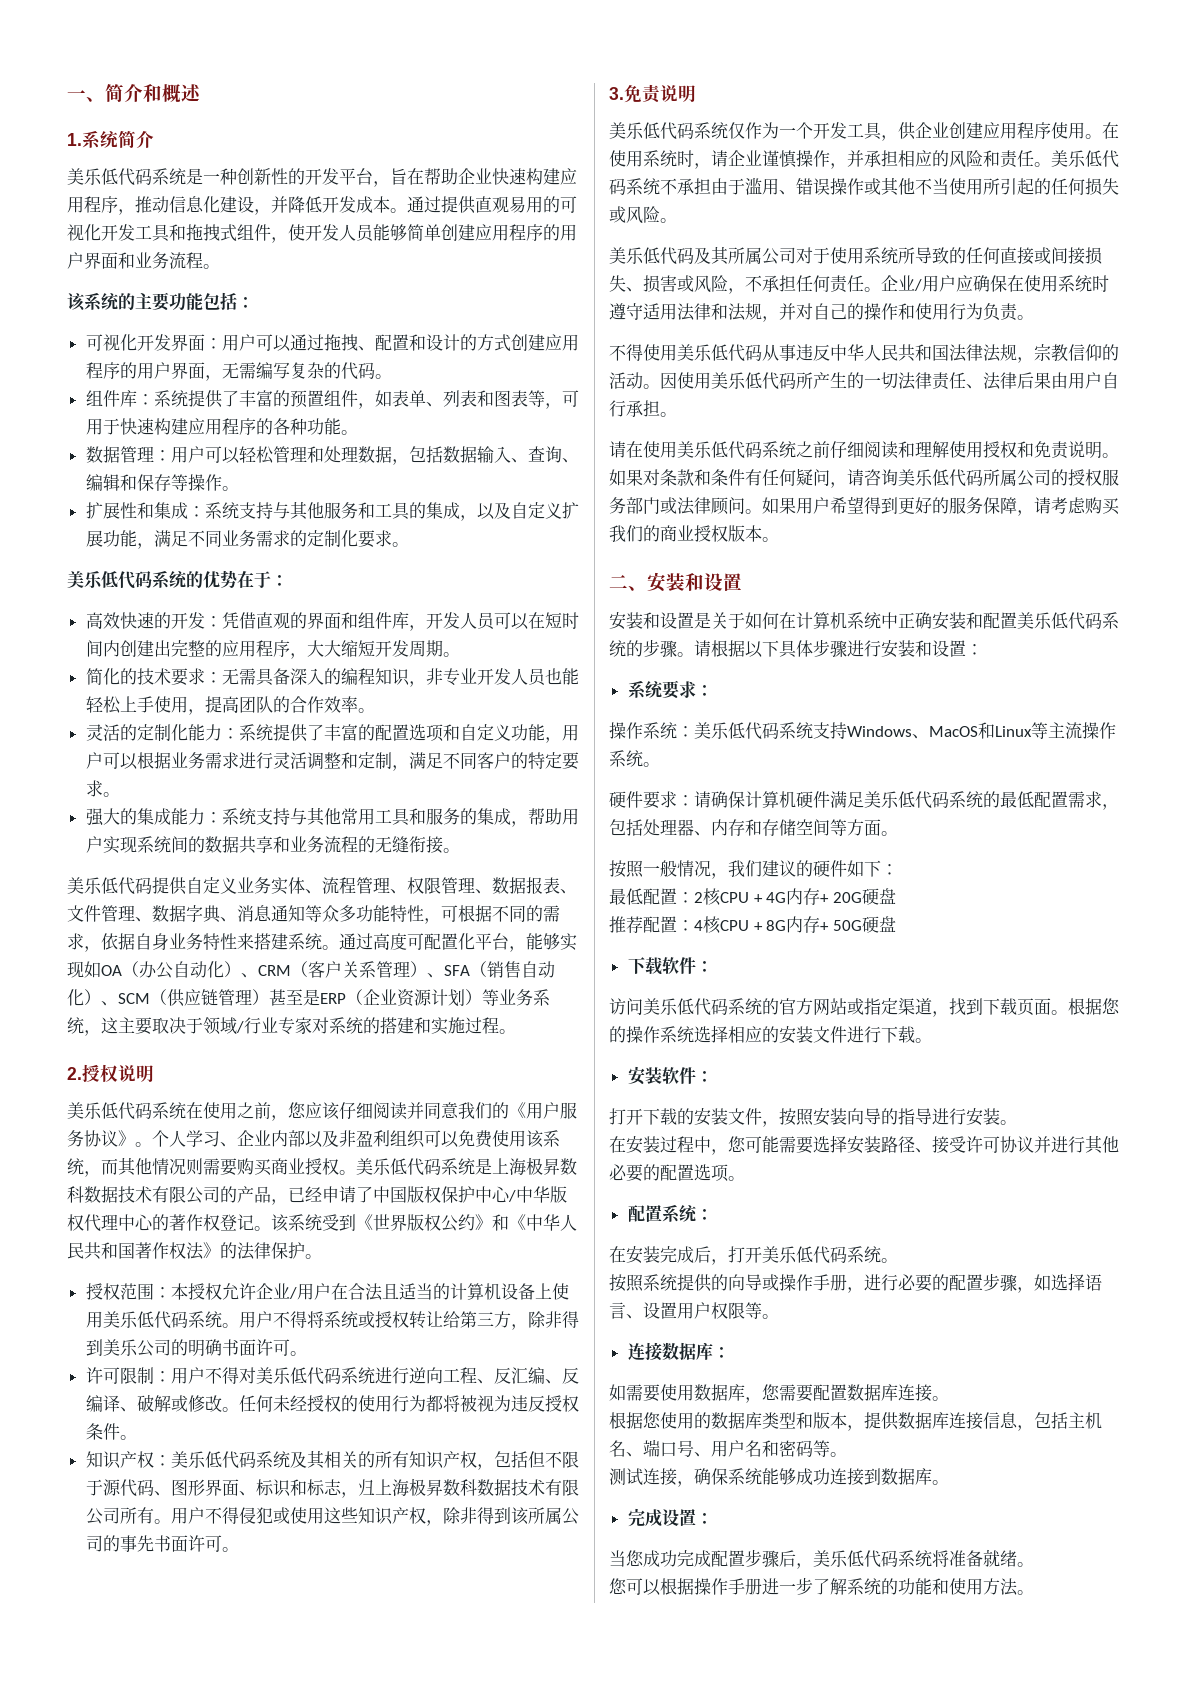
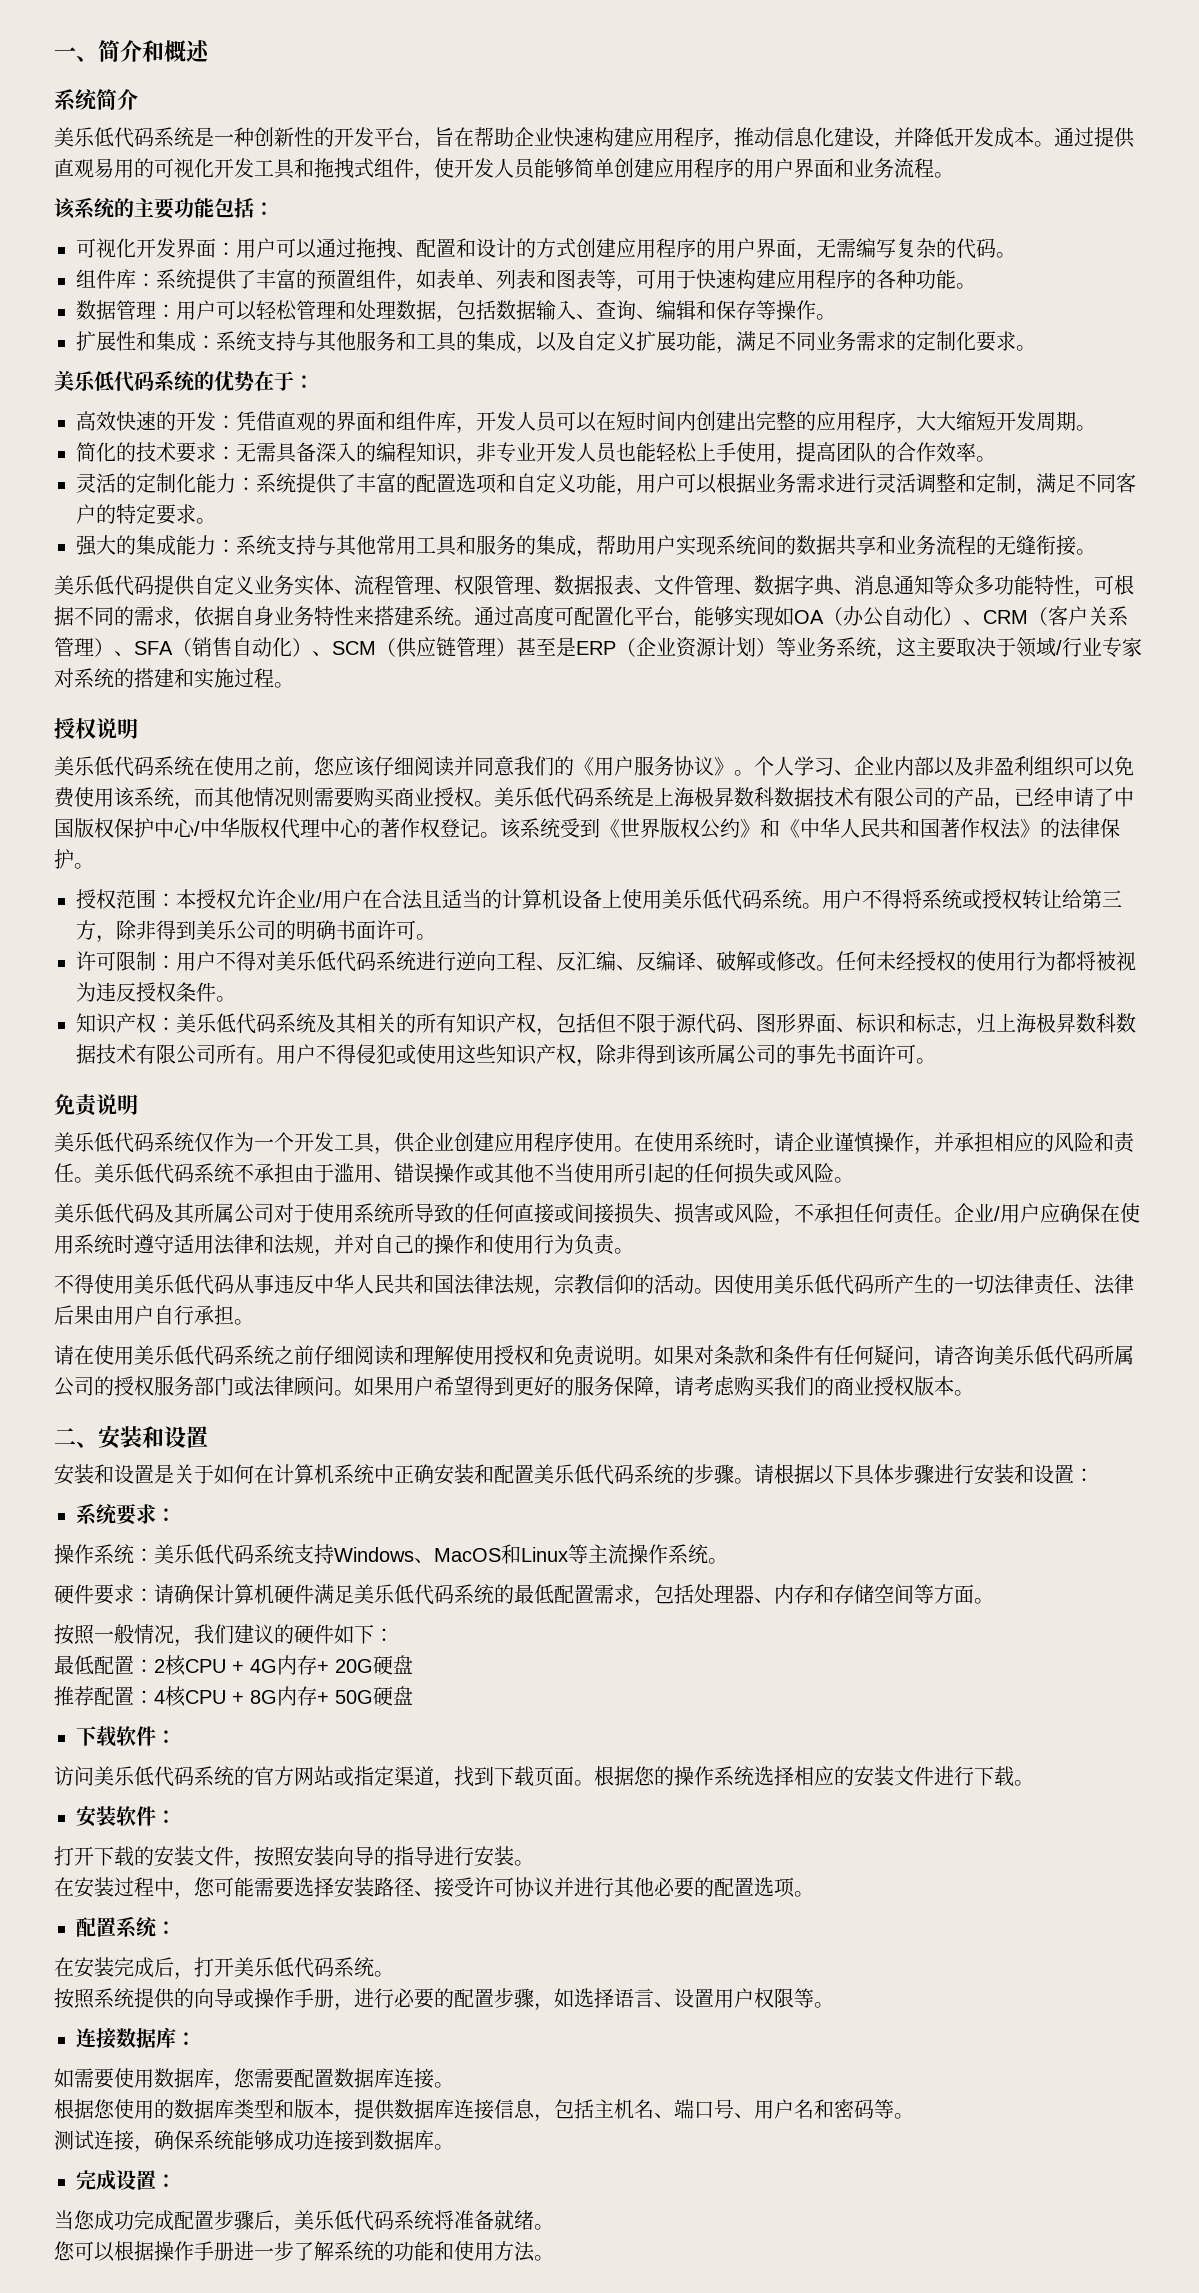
[67,133,82,146] 1. -> (210, 51) none
[67,1067,82,1080] 2. -> (294, 685) none
[609,87,624,100] 3. -> (936, 1061) none

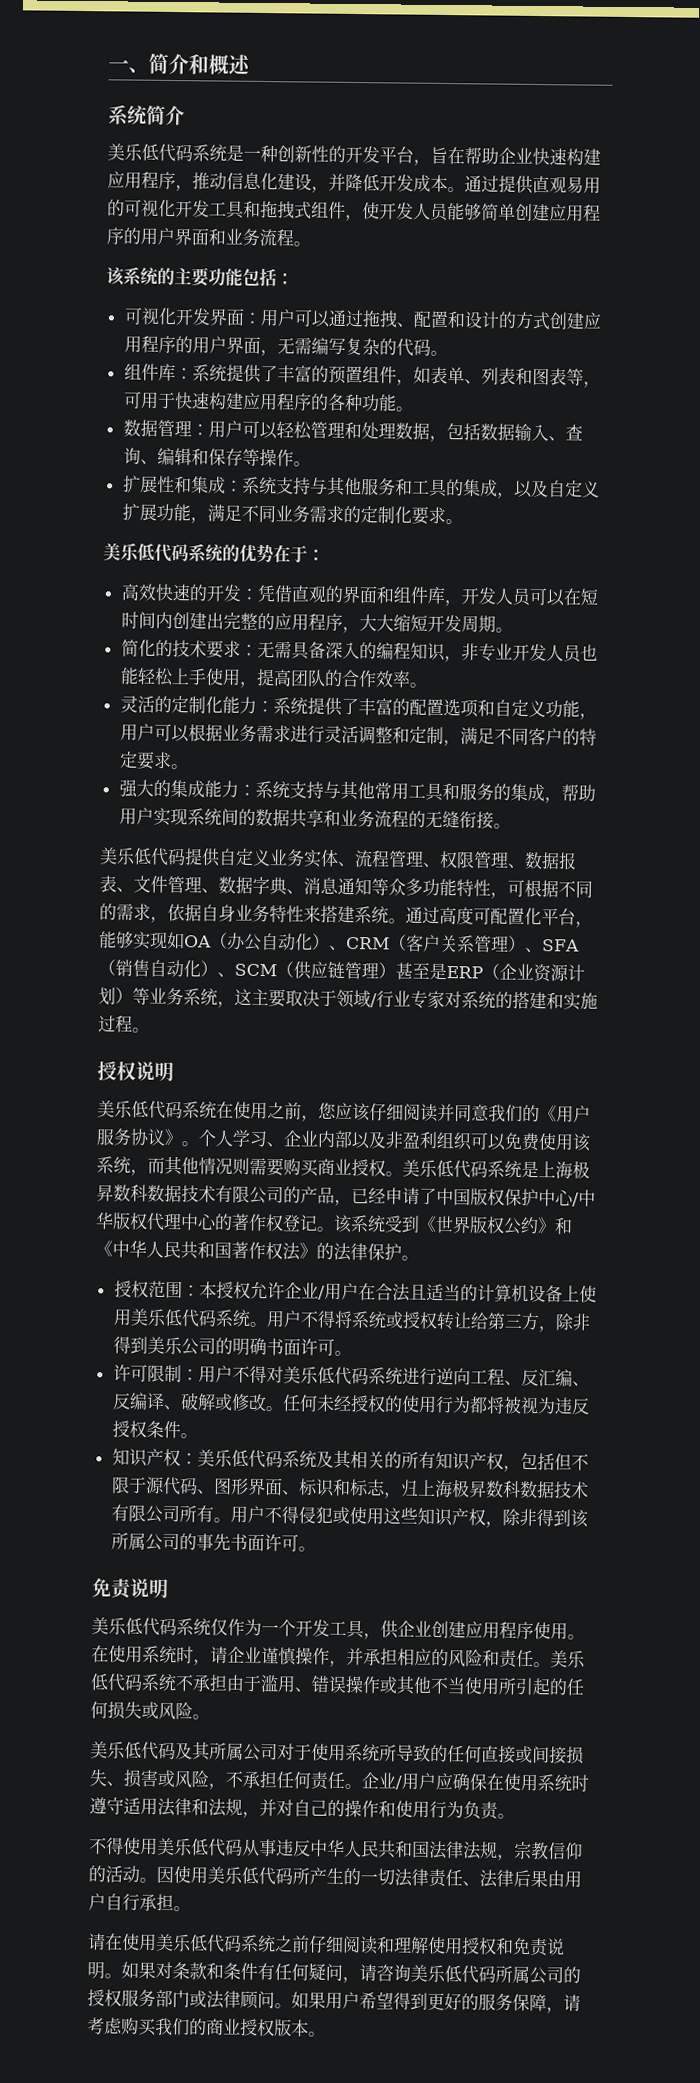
[54,1425,208,1449] [54,1464,1094,1485] [76,1503,176,1525] [54,1544,728,1565] [54,1584,994,1607] [54,1624,394,1647] [54,1655,413,1676] [54,1686,413,1707] [76,1726,176,1747] [54,1766,1034,1789] [76,1806,176,1827] [54,1846,534,1869] [54,1877,814,1900] [76,1916,176,1938] [54,1957,394,1980] [54,1988,834,2011] [76,2027,196,2049] [54,2068,454,2091] [54,2099,914,2122] [54,2130,454,2153] [76,2170,176,2190] [54,2210,554,2233] [54,2241,554,2262] // 二、安装和设置 // 安装和设置是关于如何在计算机系统中正确安装和配置美乐低代码系统的步骤。请根据以下具体步骤进行安装和设置： // 系统要求： // 操作系统：美乐低代码系统支持Windows、MacOS和Linux等主流操作系统。 // 硬件要求：请确保计算机硬件满足美乐低代码系统的最低配置需求，包括处理器、内存和存储空间等方面。 // 按照一般情况，我们建议的硬件如下： // 最低配置：2核CPU + 4G内存+ 20G硬盘 // 推荐配置：4核CPU + 8G内存+ 50G硬盘 // 下载软件： // 访问美乐低代码系统的官方网站或指定渠道，找到下载页面。根据您的操作系统选择相应的安装文件进行下载。 // 安装软件： // 打开下载的安装文件，按照安装向导的指导进行安装。 // 在安装过程中，您可能需要选择安装路径、接受许可协议并进行其他必要的配置选项。 // 配置系统： // 在安装完成后，打开美乐低代码系统。 // 按照系统提供的向导或操作手册，进行必要的配置步骤，如选择语言、设置用户权限等。 // 连接数据库： // 如需要使用数据库，您需要配置数据库连接。 // 根据您使用的数据库类型和版本，提供数据库连接信息，包括主机名、端口号、用户名和密码等。 // 测试连接，确保系统能够成功连接到数据库。 // 完成设置： // 当您成功完成配置步骤后，美乐低代码系统将准备就绪。 // 您可以根据操作手册进一步了解系统的功能和使用方法。 -> (326, 2034) none

